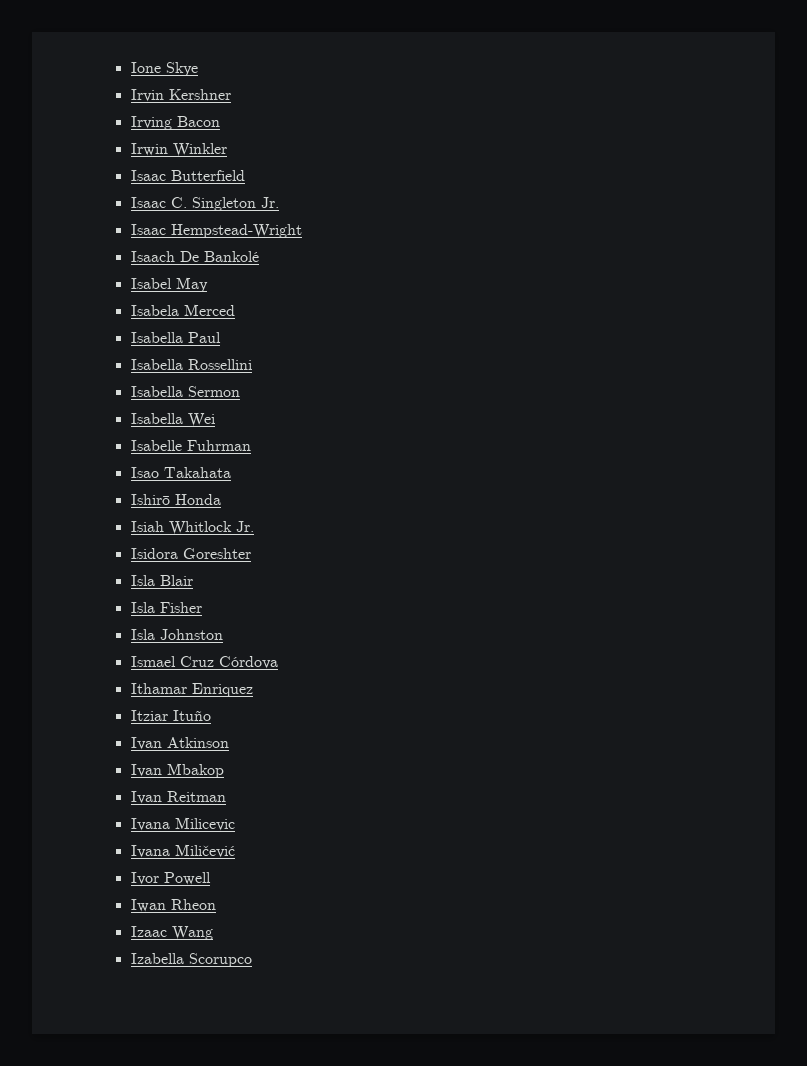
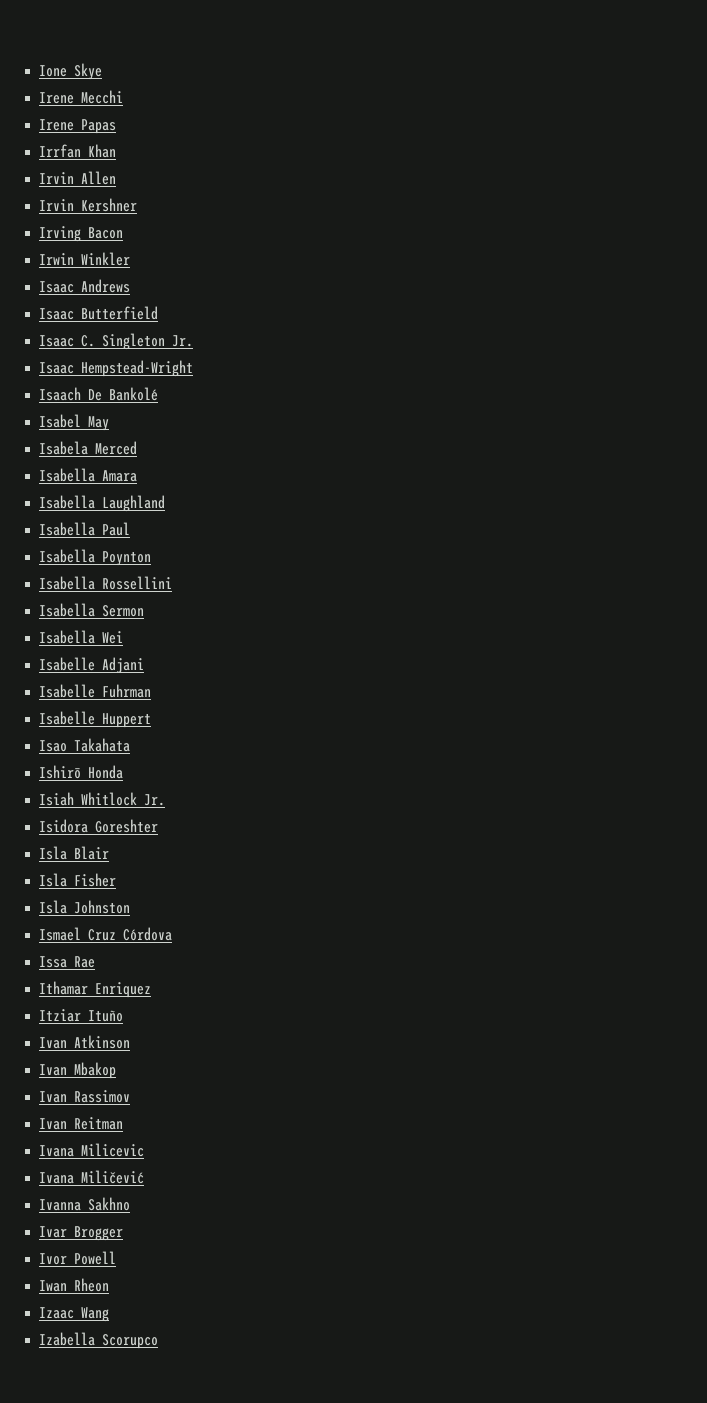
(198, 69) none -> [39,90,124,104] [39,119,117,134] [39,144,117,158] [39,171,117,185] // Irene Mecchi // Irene Papas // Irrfan Khan // Irvin Allen
(227, 150) none -> [39,279,131,293] // Isaac Andrews
(235, 310) none -> [39,468,138,482] [39,495,166,512] // Isabella Amara // Isabella Laughland
(221, 337) none -> [39,549,152,566] // Isabella Poynton
(215, 420) none -> [39,657,145,673] // Isabelle Adjani
(251, 445) none -> [39,711,152,728] // Isabelle Huppert
(278, 662) none -> [39,956,96,968] // Issa Rae
(224, 770) none -> [39,1090,131,1103] // Ivan Rassimov
(235, 851) none -> [39,1197,131,1211] [39,1226,124,1241] // Ivanna Sakhno // Ivar Brogger

